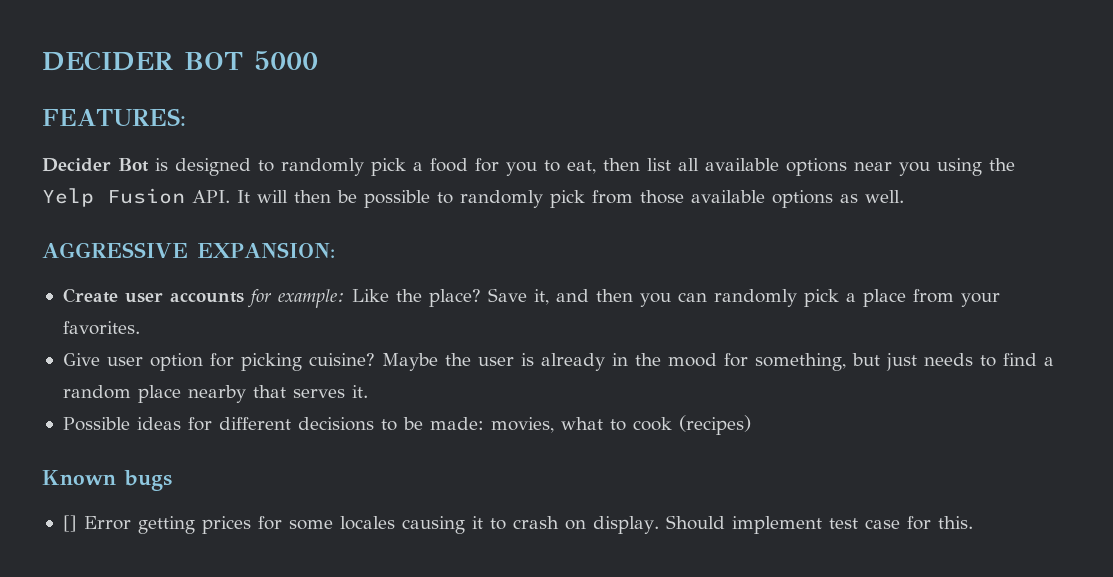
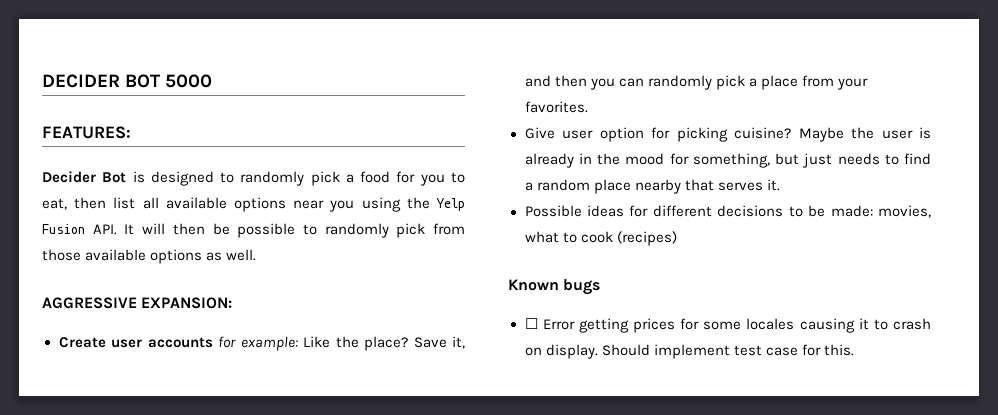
[62,515,77,532] [] -> [524,318,538,329] ☐

